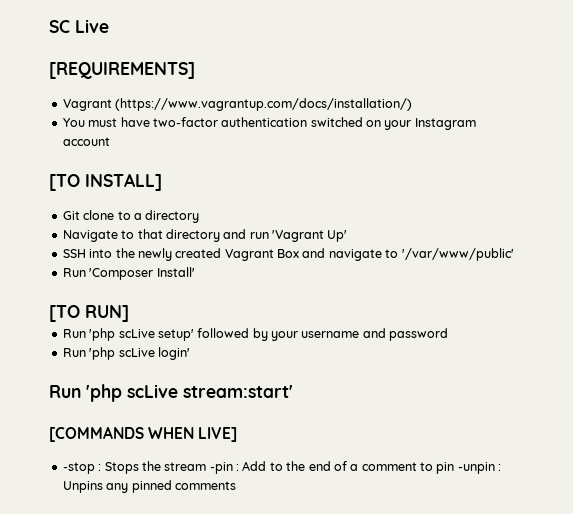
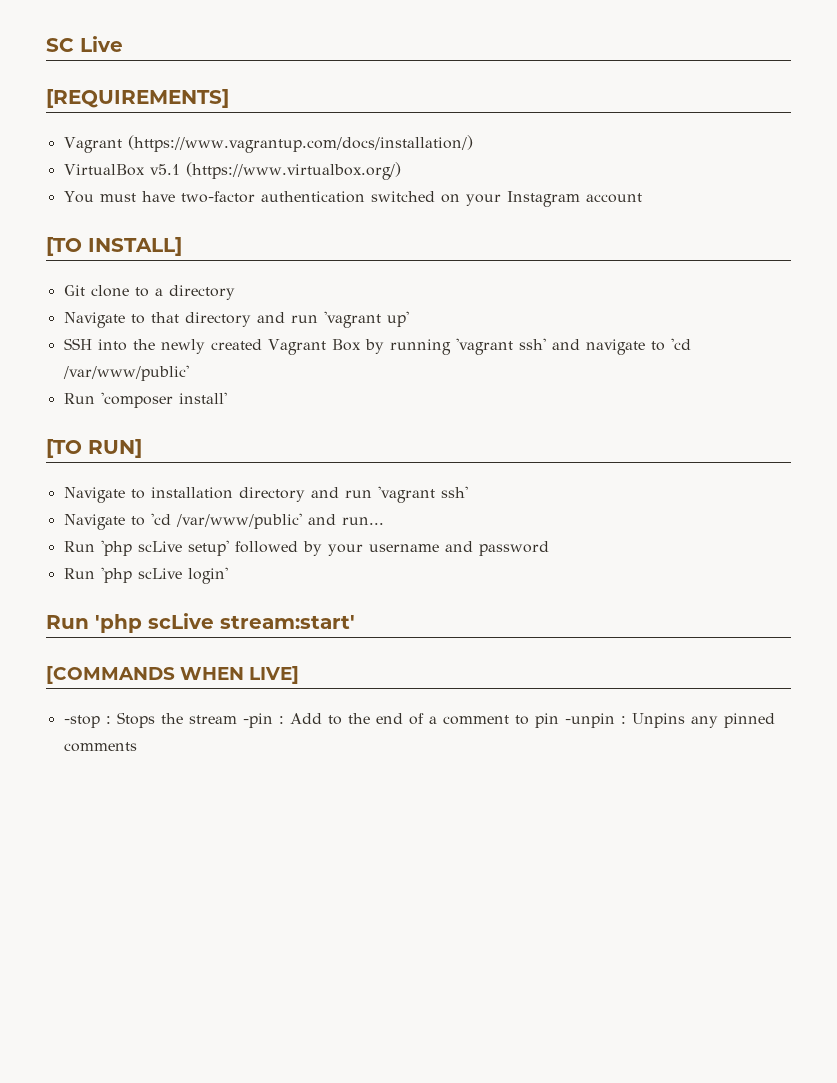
(413, 104) none -> [63,162,401,180] // VirtualBox v5.1 (https://www.virtualbox.org/)
[272,230,348,242] 'Vagrant Up' -> [323,311,409,328] 'vagrant up'
(299, 253) none -> [364,338,546,355] by running 'vagrant ssh'
[401,248,514,261] [62,267,195,280] '/var/www/public' // Run 'Composer Install' -> [670,338,691,350] [62,365,189,381] [63,392,227,408] 'cd /var/www/public' // Run 'composer install'
(129, 313) none -> [63,486,468,503] [63,513,384,530] // Navigate to installation directory and run 'vagrant ssh' // Navigate to 'cd /var/www/public' and run...

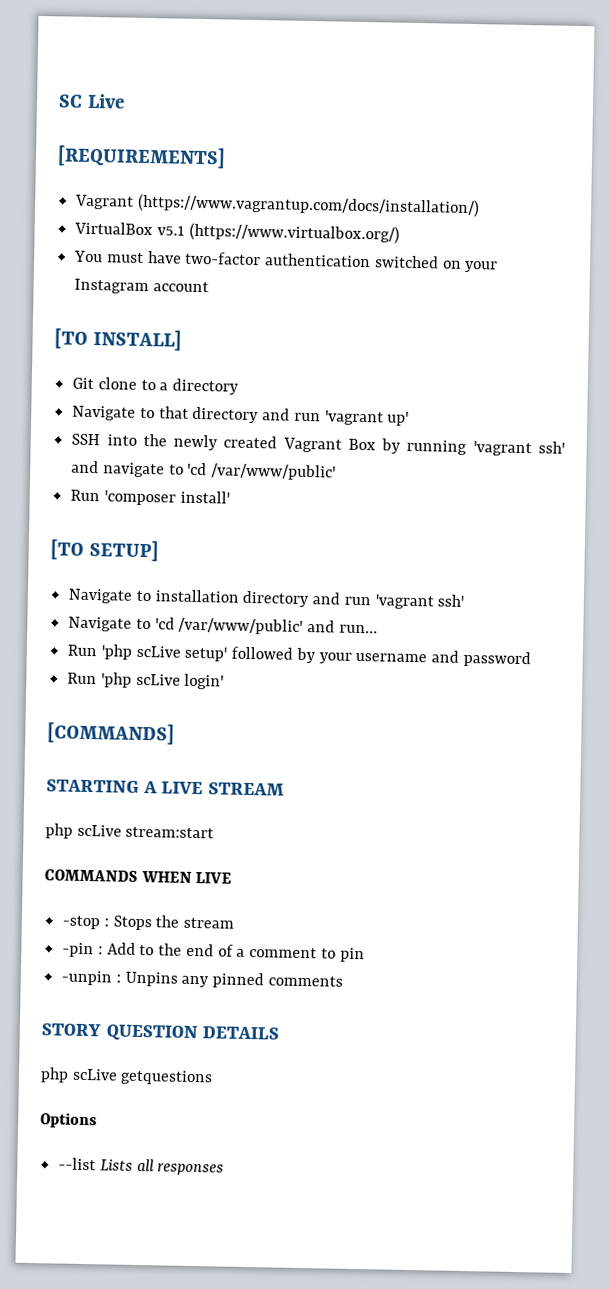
[88,439,142,458] RUN] -> [88,539,159,562] SETUP]
[46,613,355,633] [46,666,299,684] Run 'php scLive stream:start' // [COMMANDS WHEN LIVE] -> [47,722,175,745] [46,779,285,796] [45,823,215,839] [44,869,233,884] [COMMANDS] // STARTING A LIVE STREAM // php scLive stream:start // COMMANDS WHEN LIVE
(237, 719) none -> (235, 923) //
(559, 720) none -> (365, 955) //
(137, 747) none -> [41,1023,280,1042] [40,1067,214,1086] [40,1112,97,1129] [58,1157,225,1176] // STORY QUESTION DETAILS // php scLive getquestions // Options // --list Lists all responses

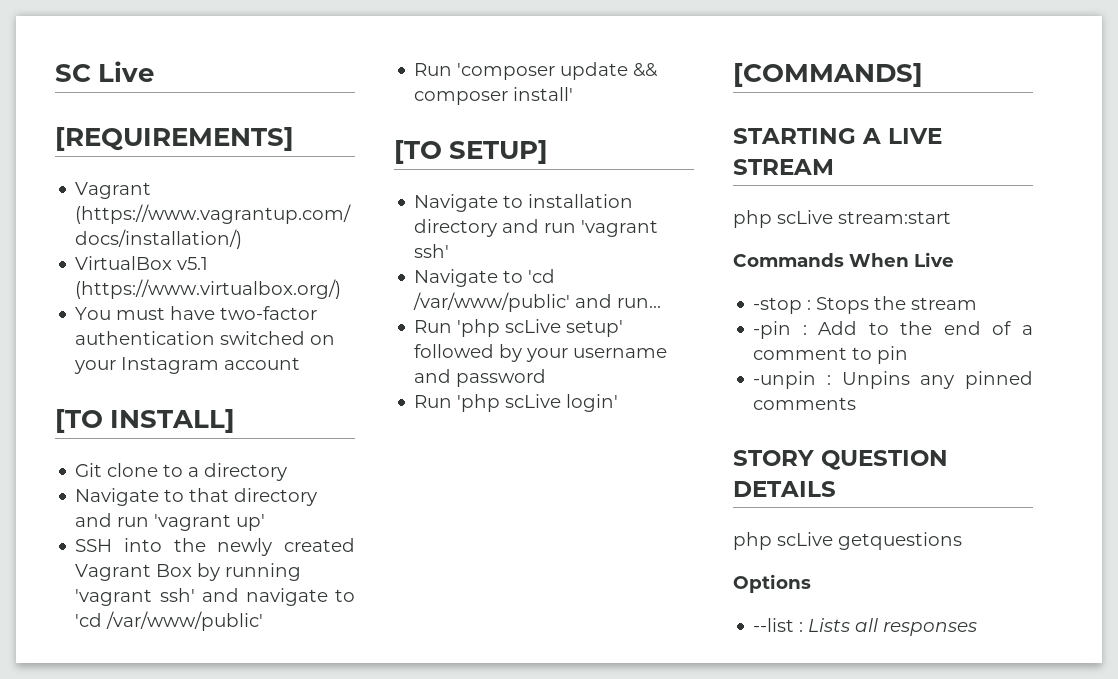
(176, 498) none -> [560,62,659,80] [414,91,509,105] update && composer
[44,869,233,884] COMMANDS WHEN LIVE -> [733,252,954,267] Commands When Live
(97, 1164) none -> [799,622,804,632] :

